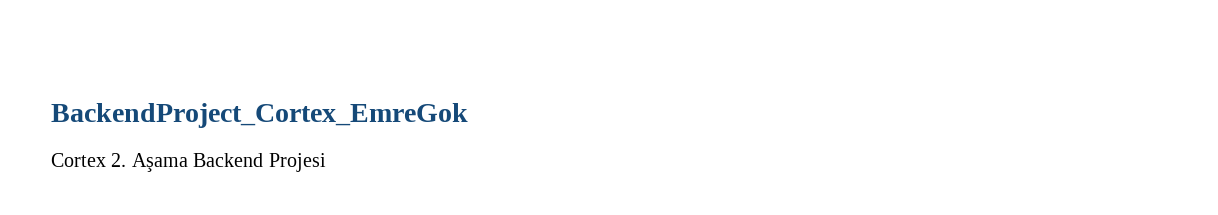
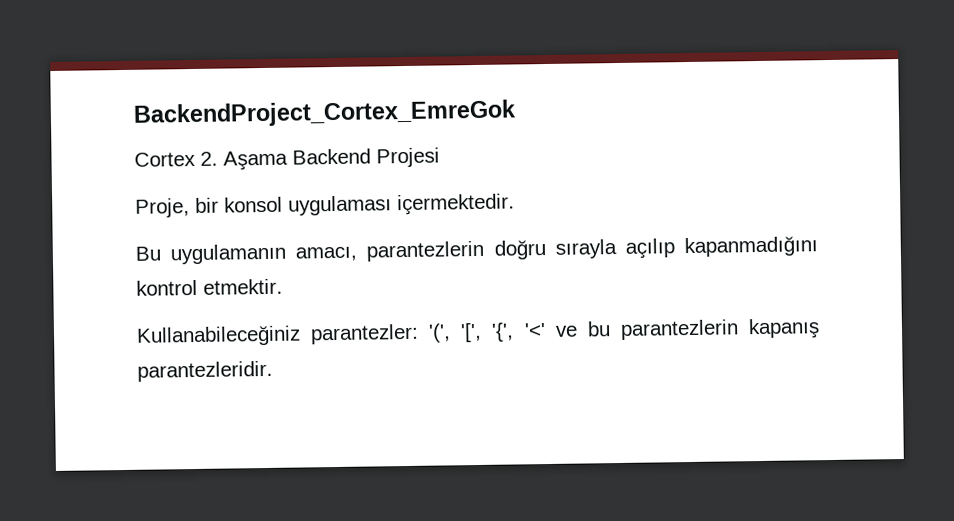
(326, 162) none -> [135,193,515,218] [135,236,818,265] [136,278,283,296] [136,318,820,347] [137,360,273,382] // Proje, bir konsol uygulaması içermektedir. // Bu uygulamanın amacı, parantezlerin doğru sırayla açılıp kapanmadığını kontrol etmektir. // Kullanabileceğiniz parantezler: '(', '[', '{', '<' ve bu parantezlerin kapanış parantezleridir.

